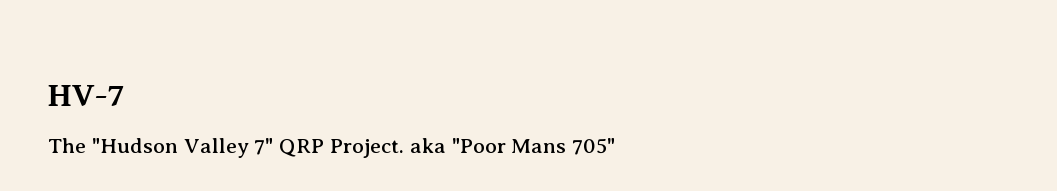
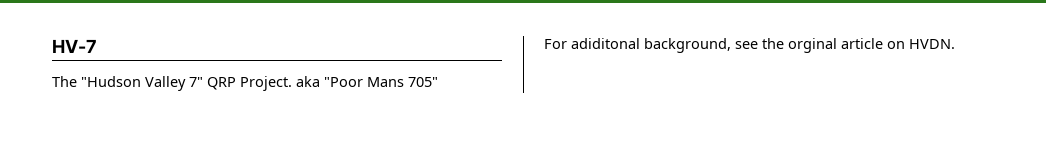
(616, 146) none -> [544,38,955,53] // For adiditonal background, see the orginal article on HVDN.

